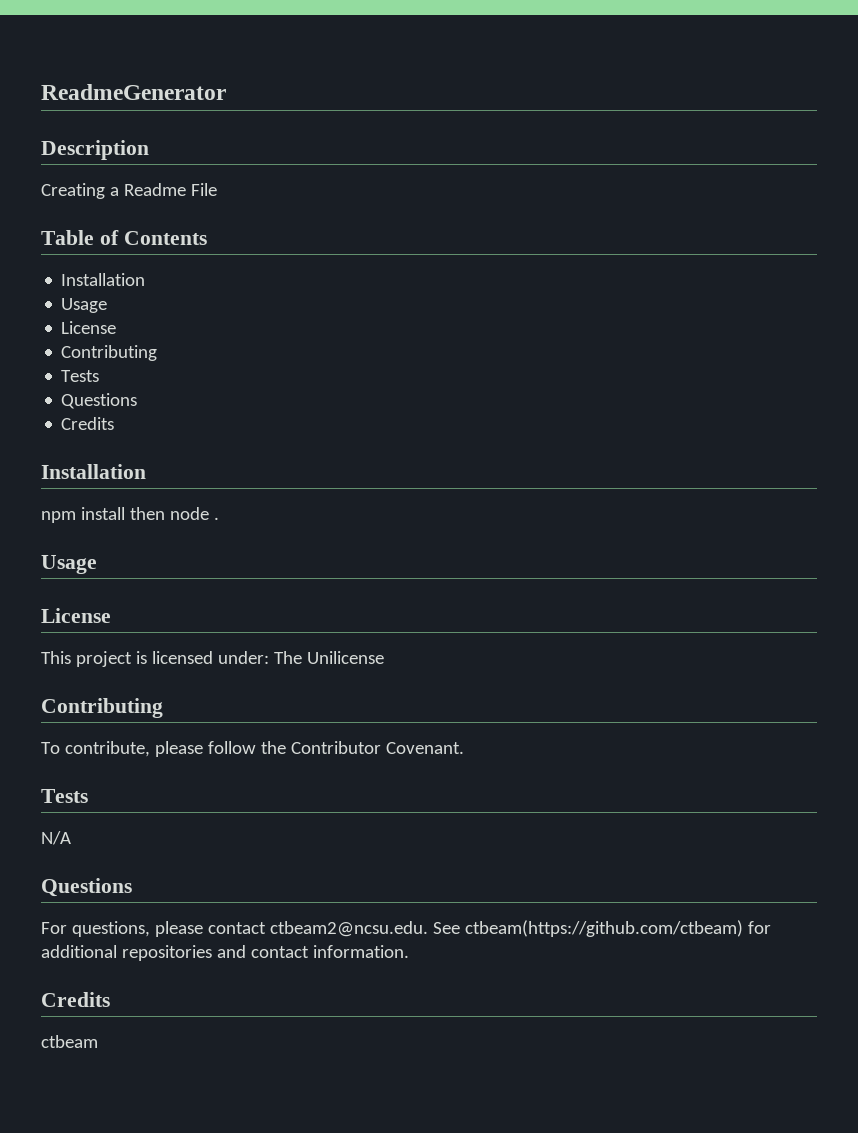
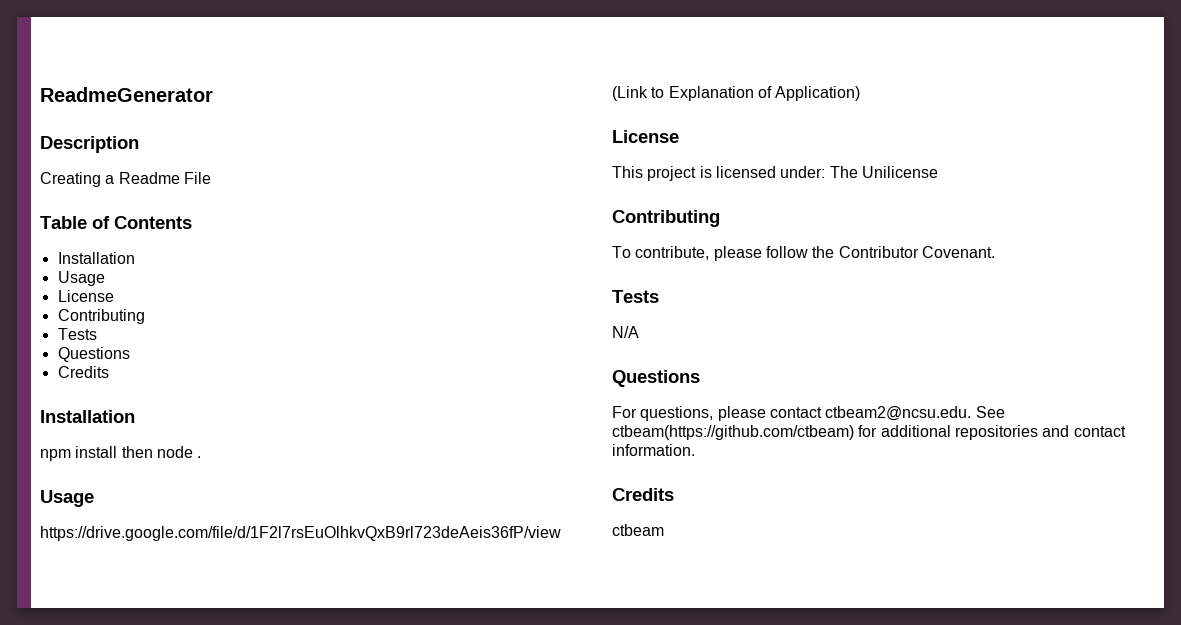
(97, 564) none -> [40,526,561,541] [612,86,861,101] // https://drive.google.com/file/d/1F2l7rsEuOlhkvQxB9rl723deAeis36fP/view (Link to Explanation of Application)

